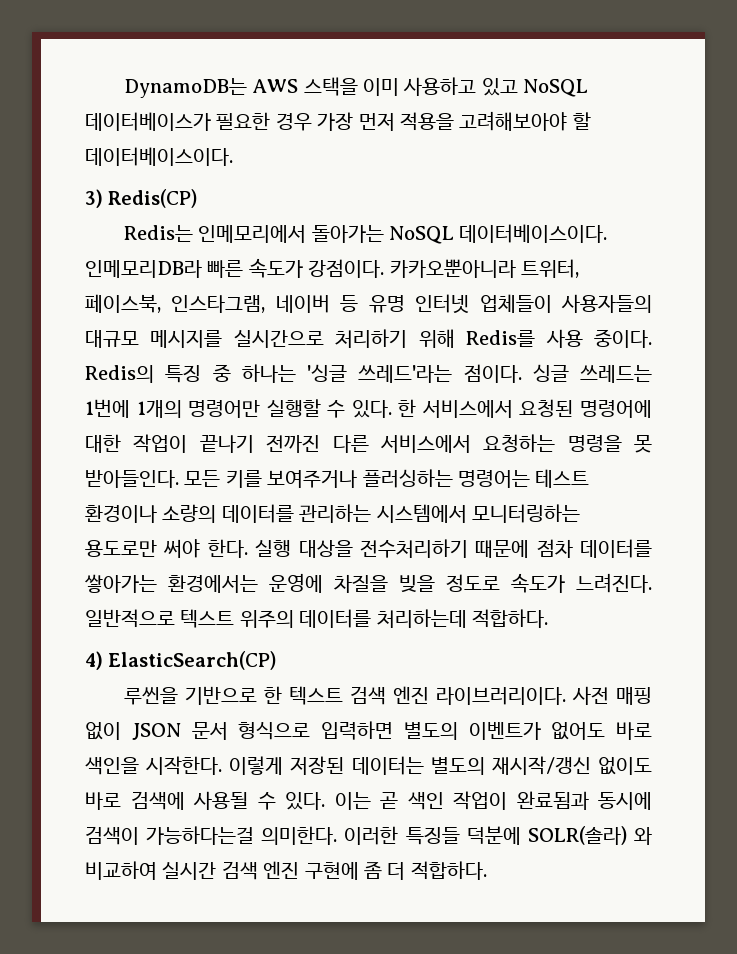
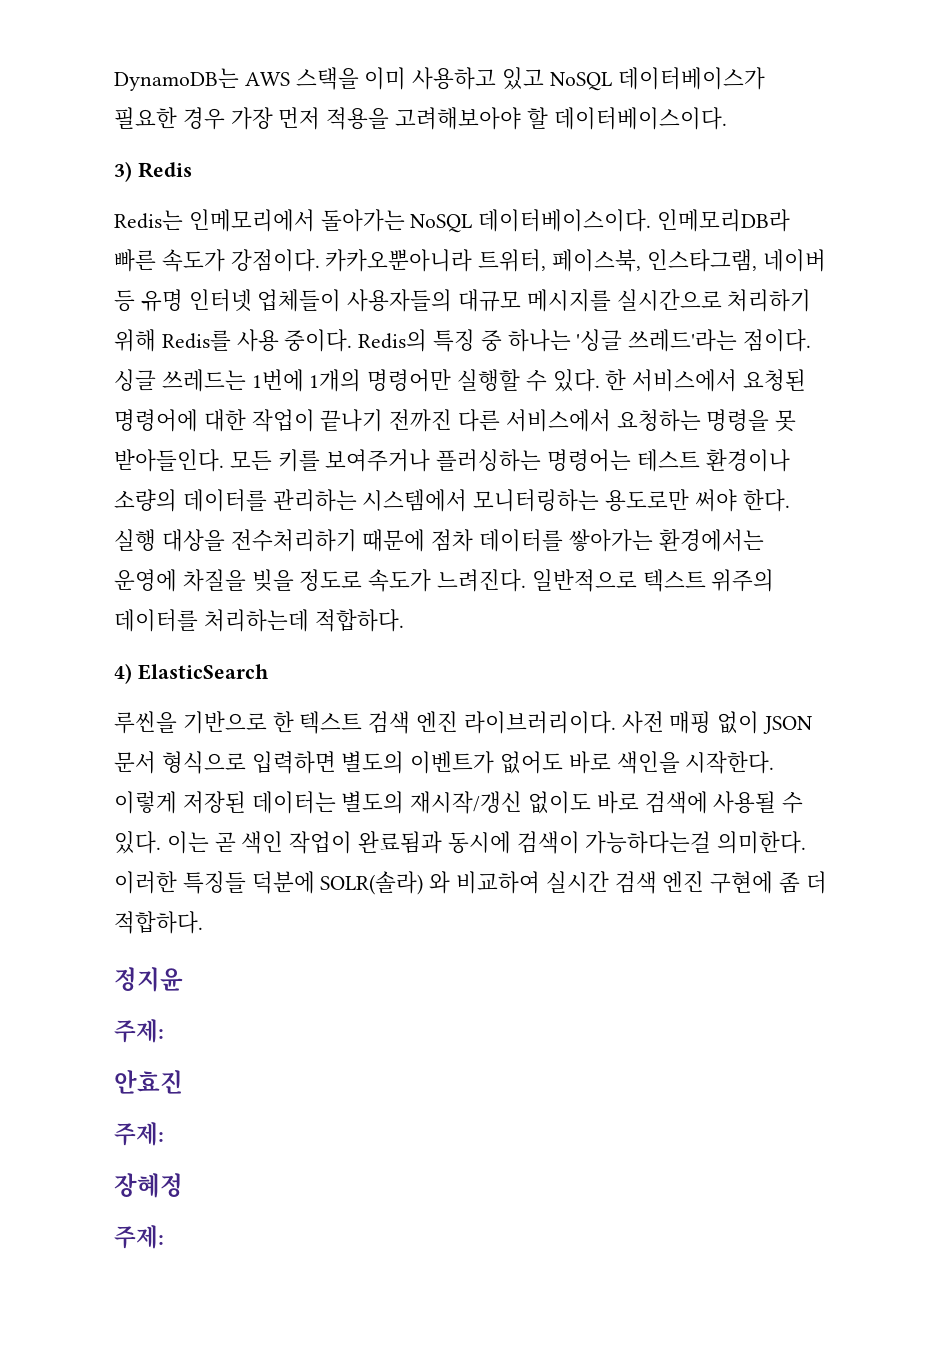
[108,189,198,208] Redis(CP) -> [137,162,192,178] Redis
[108,651,277,670] ElasticSearch(CP) -> [137,664,269,680] ElasticSearch
(487, 870) none -> [114,967,183,992] [114,1019,164,1043] [114,1070,183,1094] [114,1122,164,1146] [114,1173,183,1198] [114,1225,164,1249] // 정지윤 // 주제: // 안효진 // 주제: // 장혜정 // 주제:

